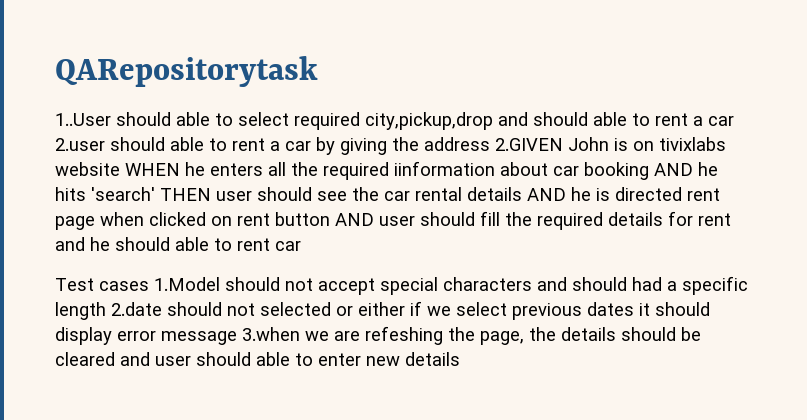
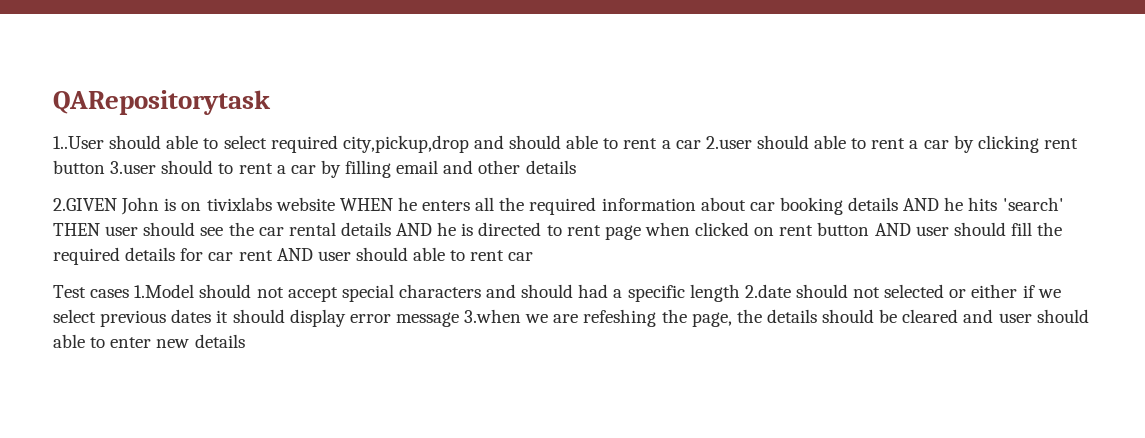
[340,137,490,155] giving the address -> [977,135,1078,153] [53,160,576,178] clicking rent button 3.user should to rent a car by filling email and other details //
[394,161,495,176] iinformation -> [601,198,696,211] information
(649, 171) none -> [848,197,899,211] details
(682, 194) none -> [546,225,562,236] to
[698,213,731,226] [55,237,110,251] rent and he -> [208,248,351,261] car rent AND user

